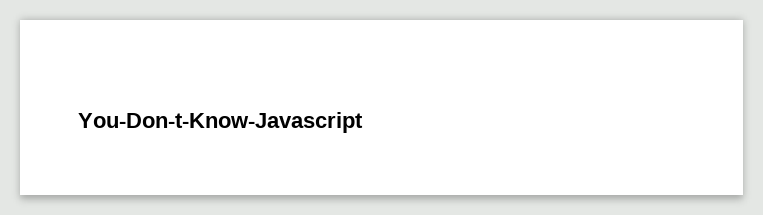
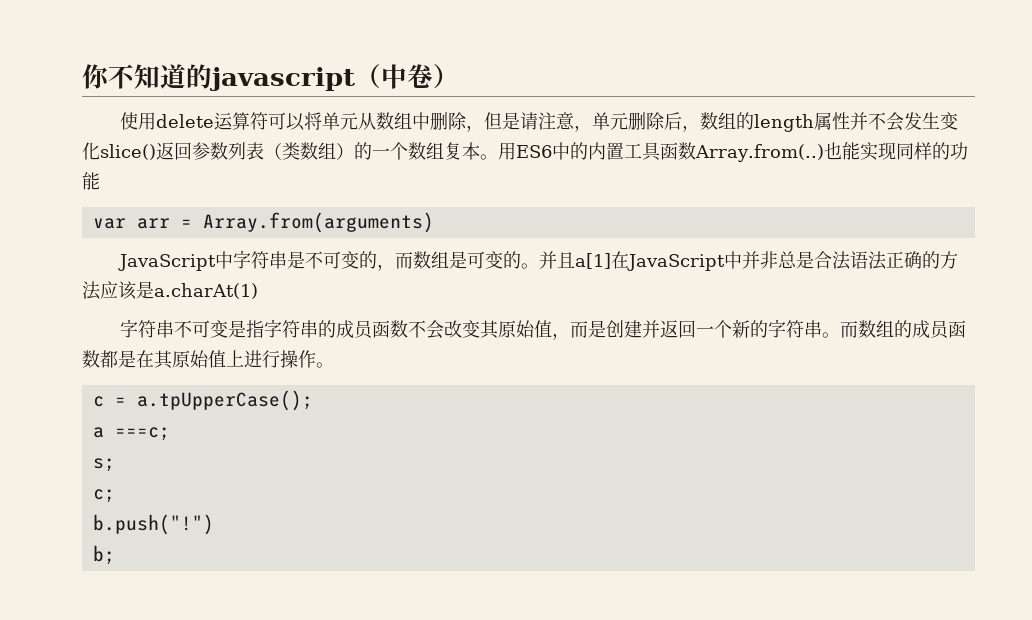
[78,112,363,133] You-Don-t-Know-Javascript -> [82,64,459,91] [119,112,958,132] [82,142,968,162] [82,172,100,190] [92,212,434,233] [117,250,958,271] [82,281,258,300] [119,319,966,340] [82,350,334,369] [92,390,313,411] [92,427,170,441] [92,458,115,472] [92,489,115,503] [92,514,214,535] [92,545,115,565] 你不知道的javascript（中卷） // 使用delete运算符可以将单元从数组中删除，但是请注意，单元删除后，数组的length属性并不会发生变化slice()返回参数列表（类数组）的一个数组复本。用ES6中的内置工具函数Array.from(..)也能实现同样的功能 // var arr = Array.from(arguments) // JavaScript中字符串是不可变的，而数组是可变的。并且a[1]在JavaScript中并非总是合法语法正确的方法应该是a.charAt(1) // 字符串不可变是指字符串的成员函数不会改变其原始值，而是创建并返回一个新的字符串。而数组的成员函数都是在其原始值上进行操作。 // c = a.tpUpperCase(); // a ===c; // s; // c; // b.push("!") // b;

